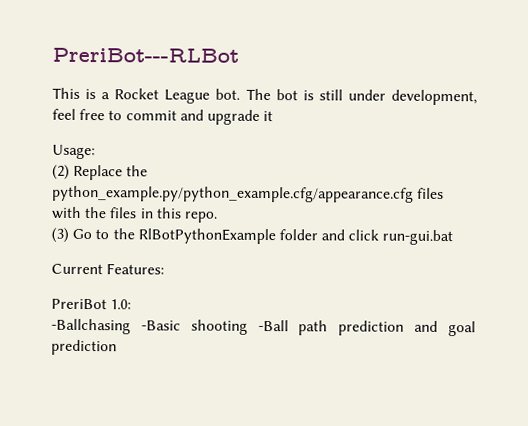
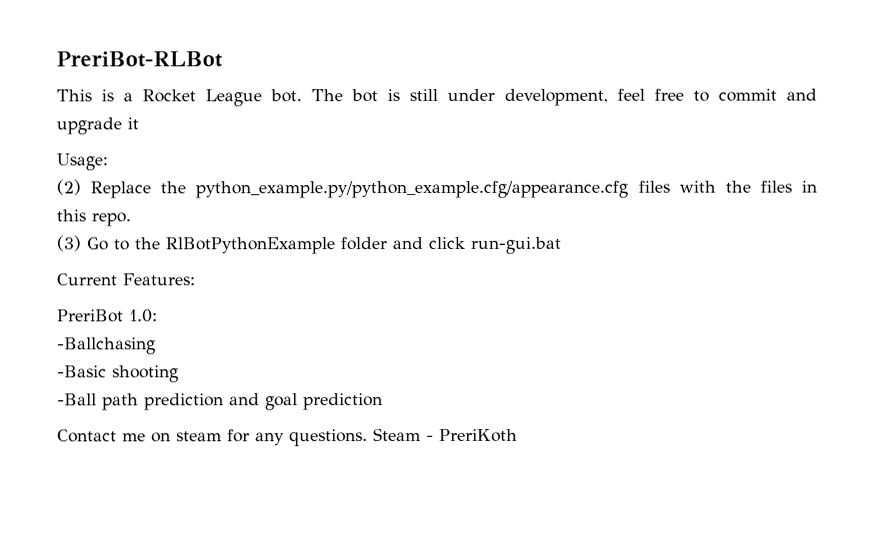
[52,47,239,63] PreriBot---RLBot -> [56,51,223,68] PreriBot-RLBot
(131, 326) none -> (156, 346) //
(248, 327) none -> (179, 374) //
(117, 347) none -> [57,428,518,447] // Contact me on steam for any questions. Steam - PreriKoth

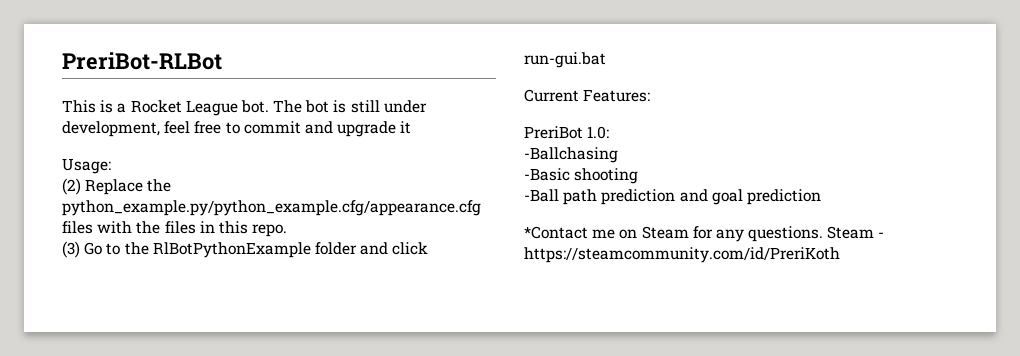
[57,429,117,443] Contact -> [524,226,588,239] *Contact
[176,431,222,442] steam -> [641,226,689,239] Steam
[439,428,518,442] PreriKoth -> [524,247,840,263] https://steamcommunity.com/id/PreriKoth

